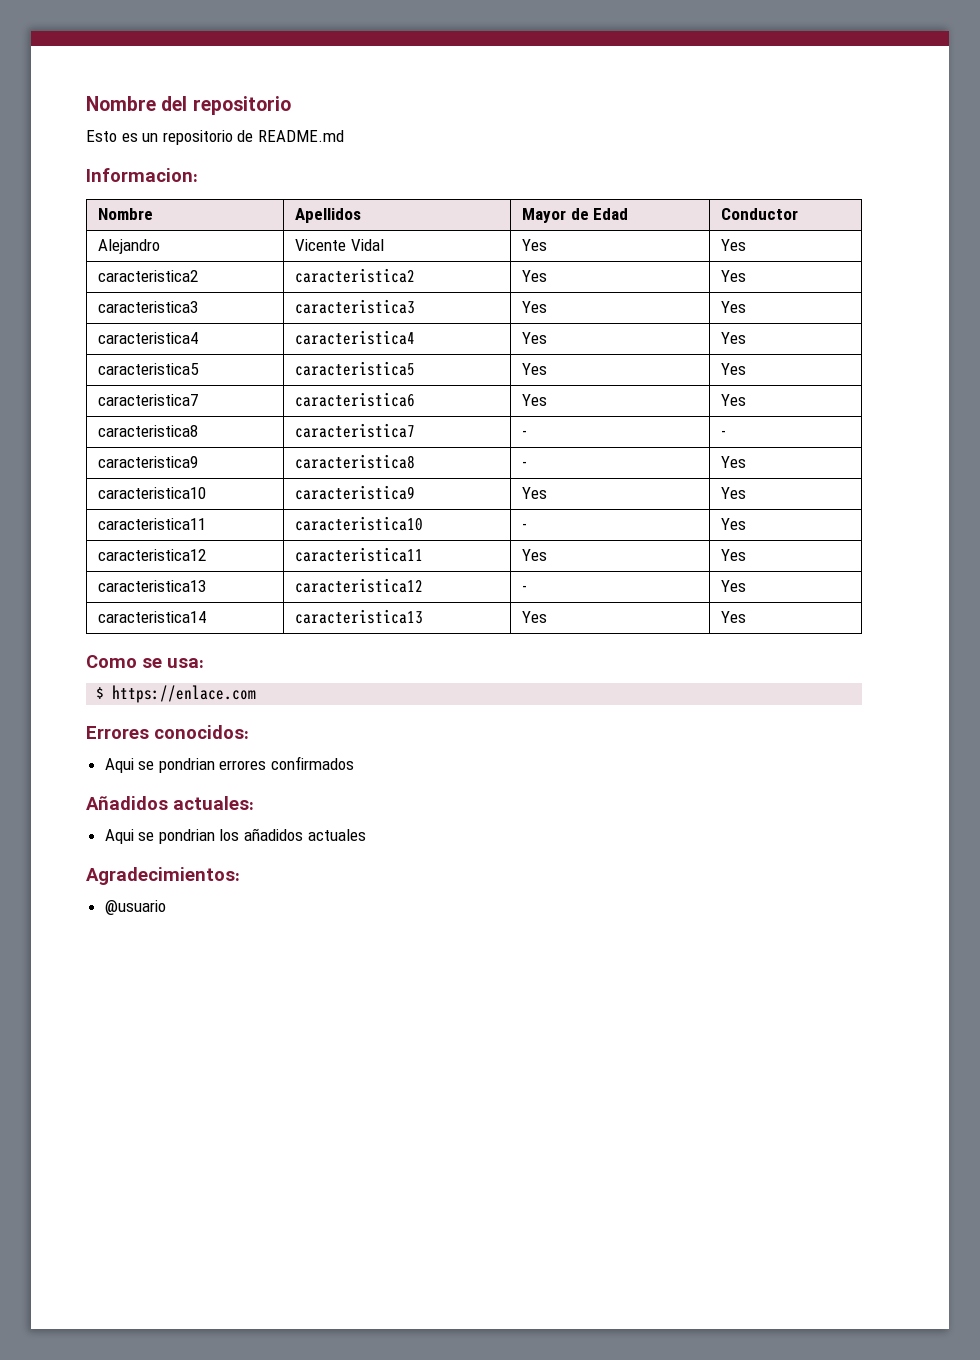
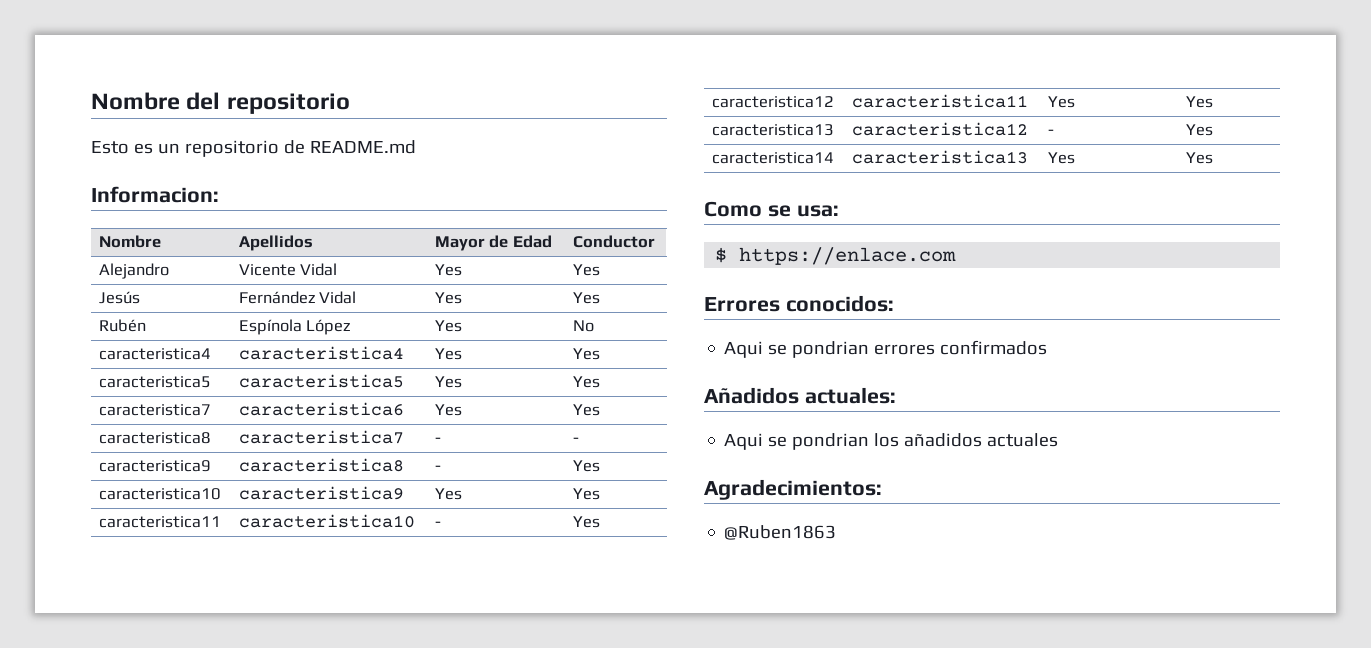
[98,270,199,282] [295,268,416,283] [522,270,548,282] [721,270,747,282] [98,301,199,313] [295,299,416,314] [522,301,548,313] [721,301,747,313] caracteristica2 | caracteristica2 | Yes | Yes // caracteristica3 | caracteristica3 | Yes | Yes -> [99,291,141,304] [239,291,357,304] [435,292,463,304] [573,292,601,304] [99,319,147,332] [239,319,351,335] [435,320,463,332] [573,320,595,332] Jesús | Fernández Vidal | Yes | Yes // Rubén | Espínola López | Yes | No
[104,900,166,915] @usuario -> [724,525,837,540] @Ruben1863

